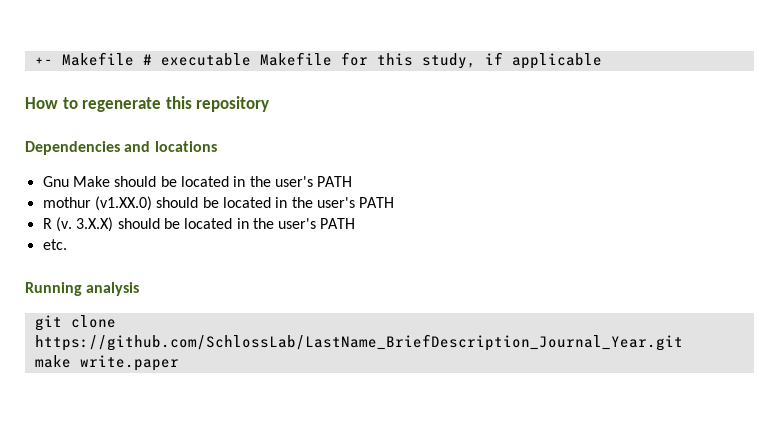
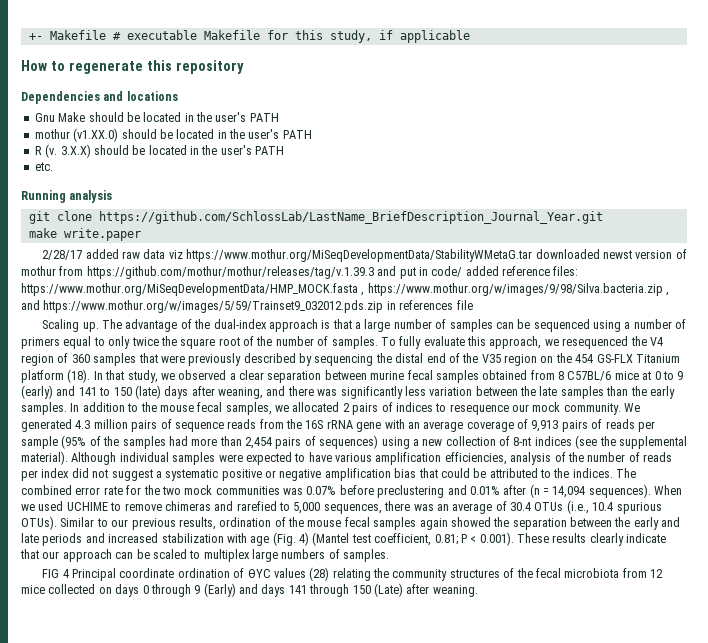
(179, 363) none -> [42,249,687,262] [21,266,579,279] [21,283,670,296] [21,300,473,313] [42,319,687,332] [21,336,663,349] [21,353,680,366] [21,369,684,383] [21,385,675,399] [21,402,641,415] [21,419,655,432] [21,435,687,449] [21,451,672,465] [21,468,637,481] [21,484,683,498] [21,500,662,514] [21,516,681,530] [21,532,667,546] [20,549,390,562] [42,567,664,581] [21,583,478,597] // 2/28/17 added raw data viz https://www.mothur.org/MiSeqDevelopmentData/StabilityWMetaG.tar downloaded newst version of mothur from https://github.com/mothur/mothur/releases/tag/v.1.39.3 and put in code/ added reference files: https://www.mothur.org/MiSeqDevelopmentData/HMP_MOCK.fasta , https://www.mothur.org/w/images/9/98/Silva.bacteria.zip , and https://www.mothur.org/w/images/5/59/Trainset9_032012.pds.zip in references file // Scaling up. The advantage of the dual-index approach is that a large number of samples can be sequenced using a number of primers equal to only twice the square root of the number of samples. To fully evaluate this approach, we resequenced the V4 region of 360 samples that were previously described by sequencing the distal end of the V35 region on the 454 GS-FLX Titanium platform (18). In that study, we observed a clear separation between murine fecal samples obtained from 8 C57BL/6 mice at 0 to 9 (early) and 141 to 150 (late) days after weaning, and there was significantly less variation between the late samples than the early samples. In addition to the mouse fecal samples, we allocated 2 pairs of indices to resequence our mock community. We generated 4.3 million pairs of sequence reads from the 16S rRNA gene with an average coverage of 9,913 pairs of reads per sample (95% of the samples had more than 2,454 pairs of sequences) using a new collection of 8-nt indices (see the supplemental material). Although individual samples were expected to have various amplification efficiencies, analysis of the number of reads per index did not suggest a systematic positive or negative amplification bias that could be attributed to the indices. The combined error rate for the two mock communities was 0.07% before preclustering and 0.01% after (n = 14,094 sequences). When we used UCHIME to remove chimeras and rarefied to 5,000 sequences, there was an average of 30.4 OTUs (i.e., 10.4 spurious OTUs). Similar to our previous results, ordination of the mouse fecal samples again showed the separation between the early and late periods and increased stabilization with age (Fig. 4) (Mantel test coefficient, 0.81; P < 0.001). These results clearly indicate that our approach can be scaled to multiplex large numbers of samples. // FIG 4 Principal coordinate ordination of ϴYC values (28) relating the community structures of the fecal microbiota from 12 mice collected on days 0 through 9 (Early) and days 141 through 150 (Late) after weaning.

